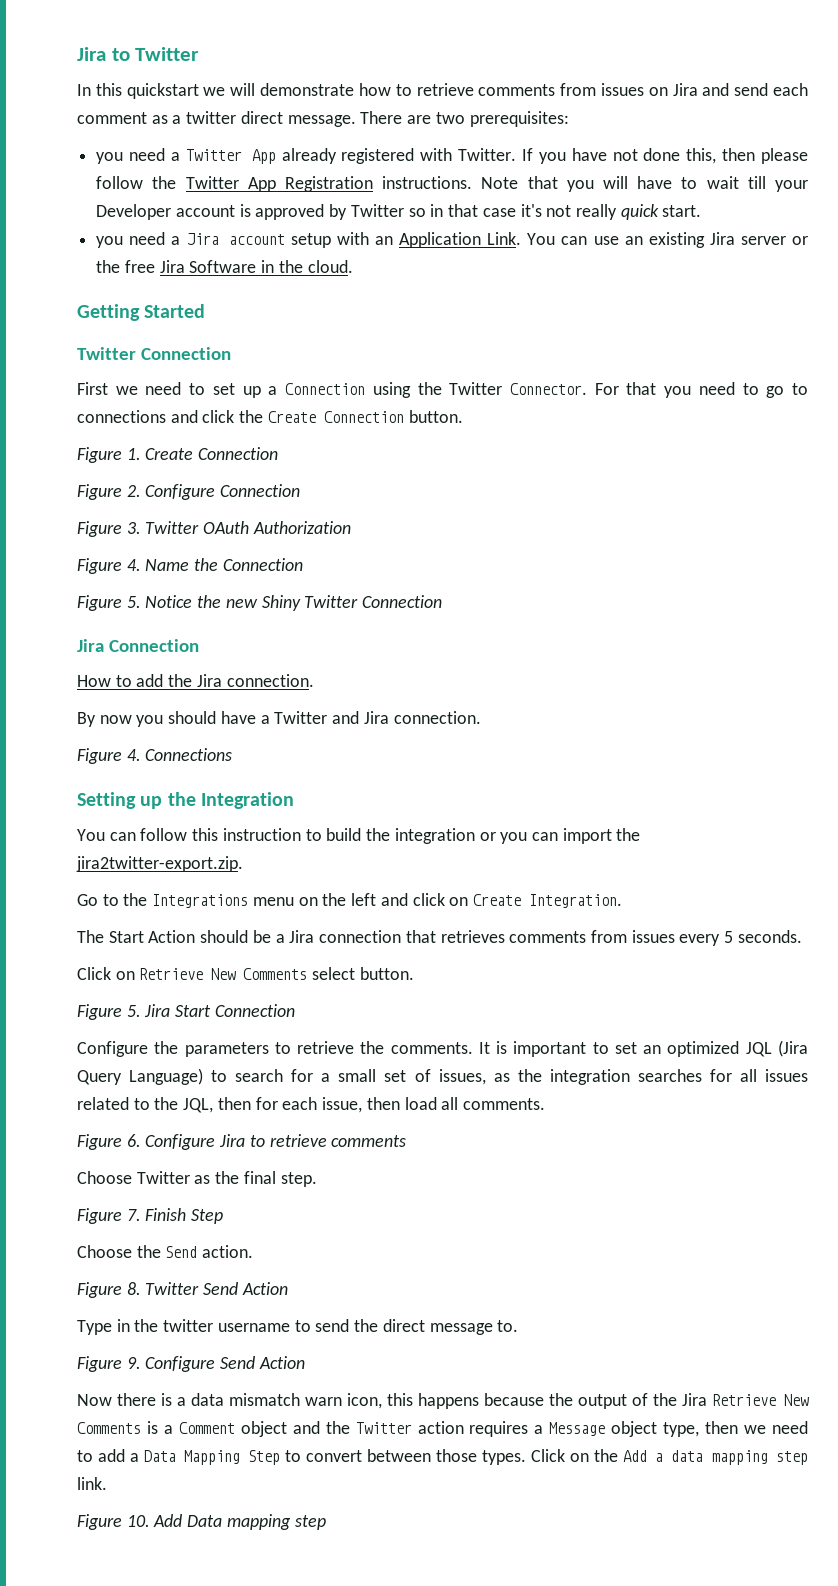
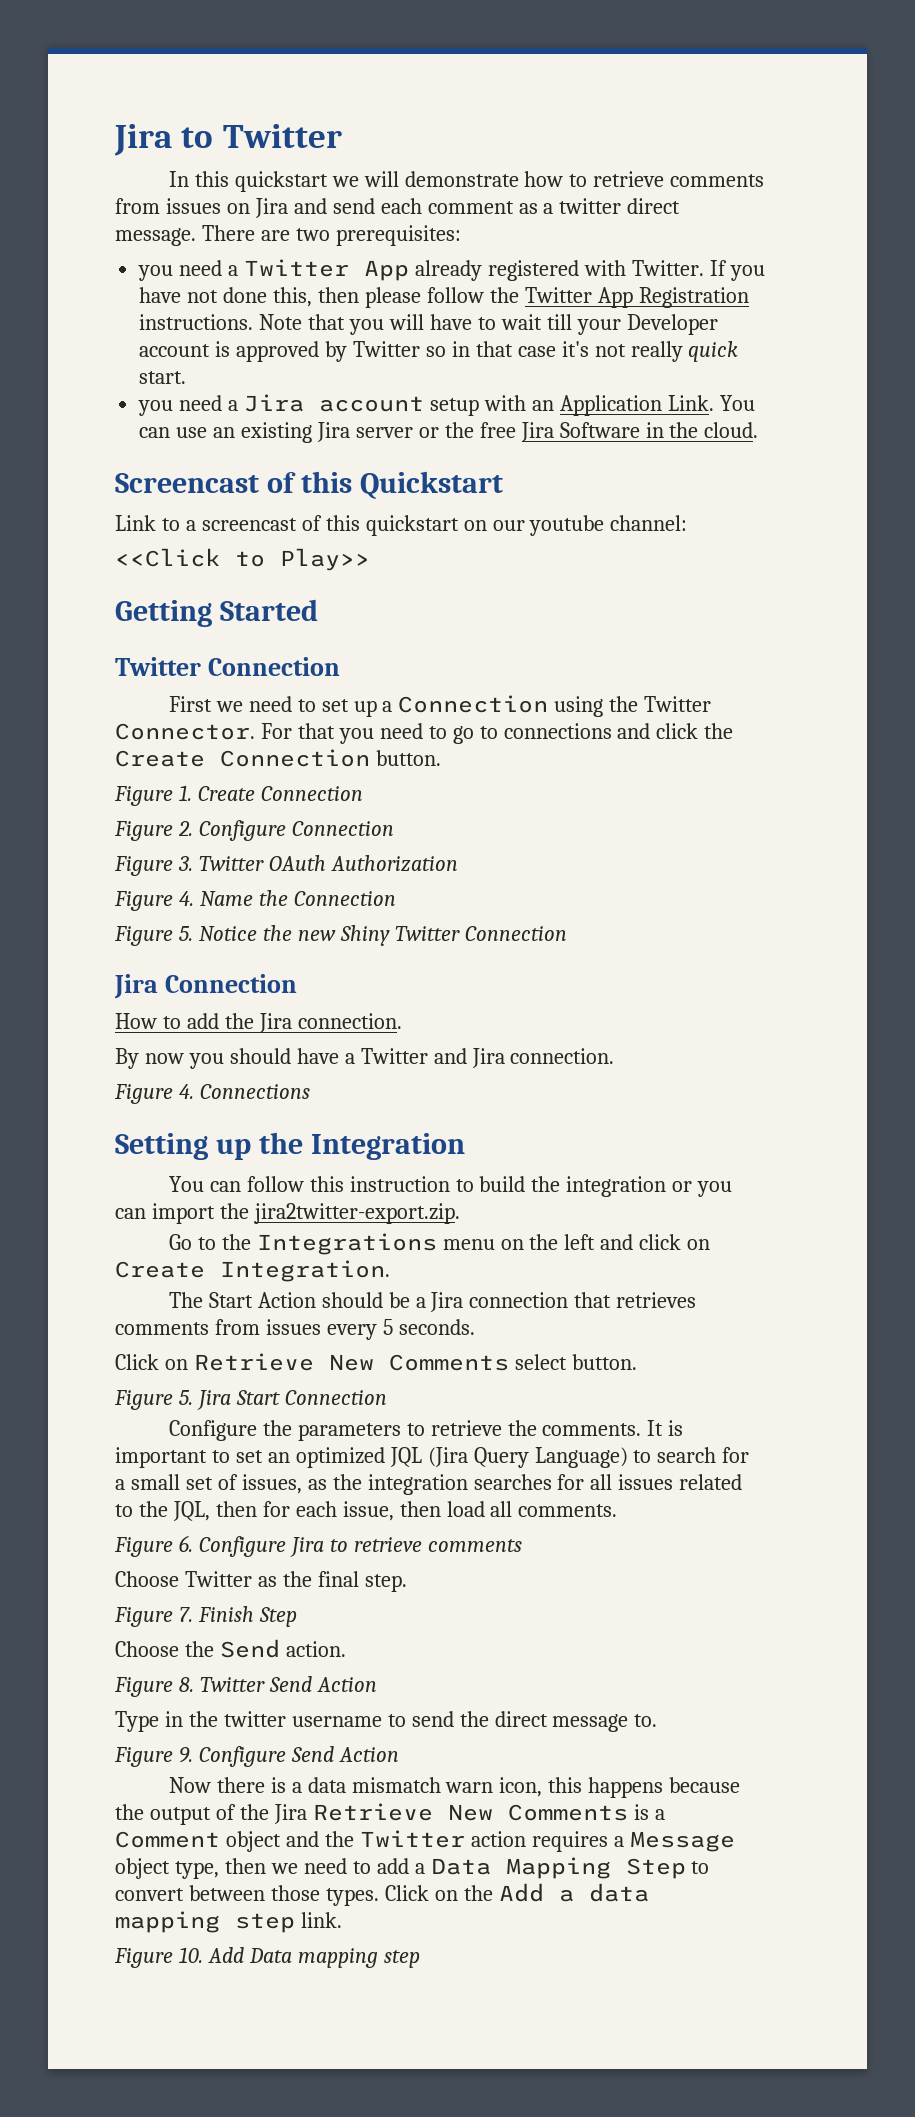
(353, 266) none -> [115,471,503,499] [115,515,688,536] [115,548,370,571] // Screencast of this Quickstart // Link to a screencast of this quickstart on our youtube channel: // <<Click to Play>>

